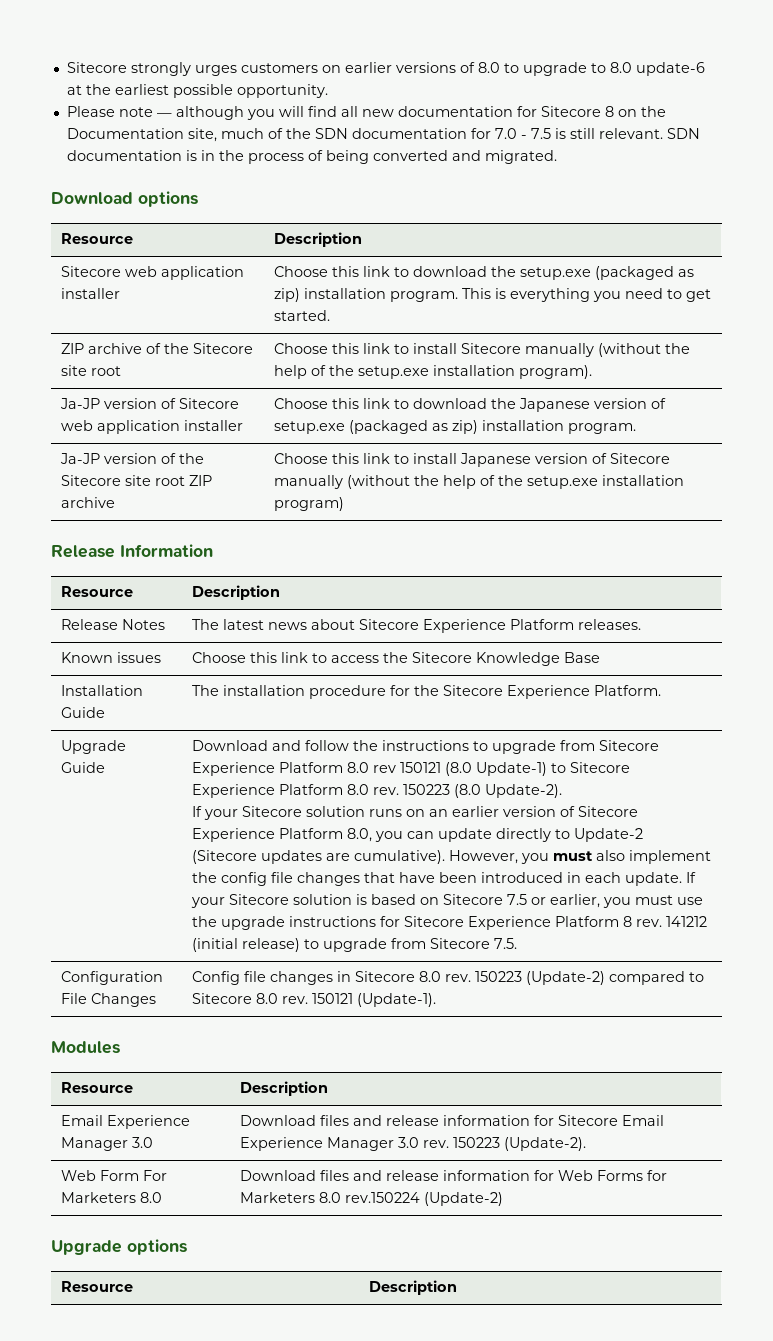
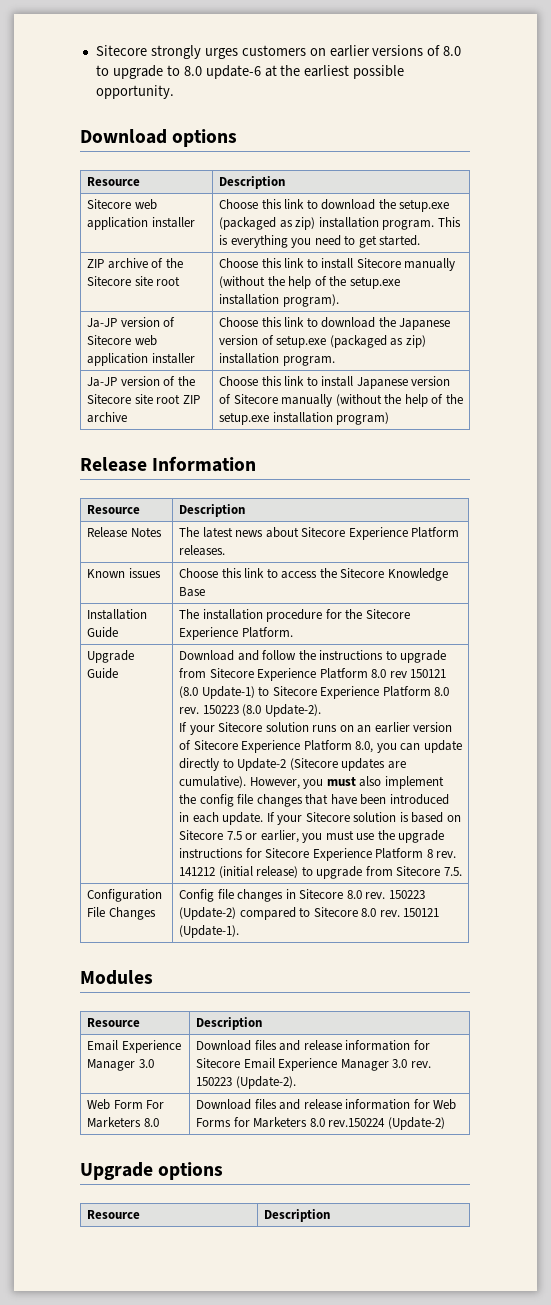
[66,106,666,120] [66,128,700,142] [66,150,557,164] // Please note — although you will find all new documentation for Sitecore 8 on the Documentation site, much of the SDN documentation for 7.0 - 7.5 is still relevant. SDN documentation is in the process of being converted and migrated. -> (174, 92) none

